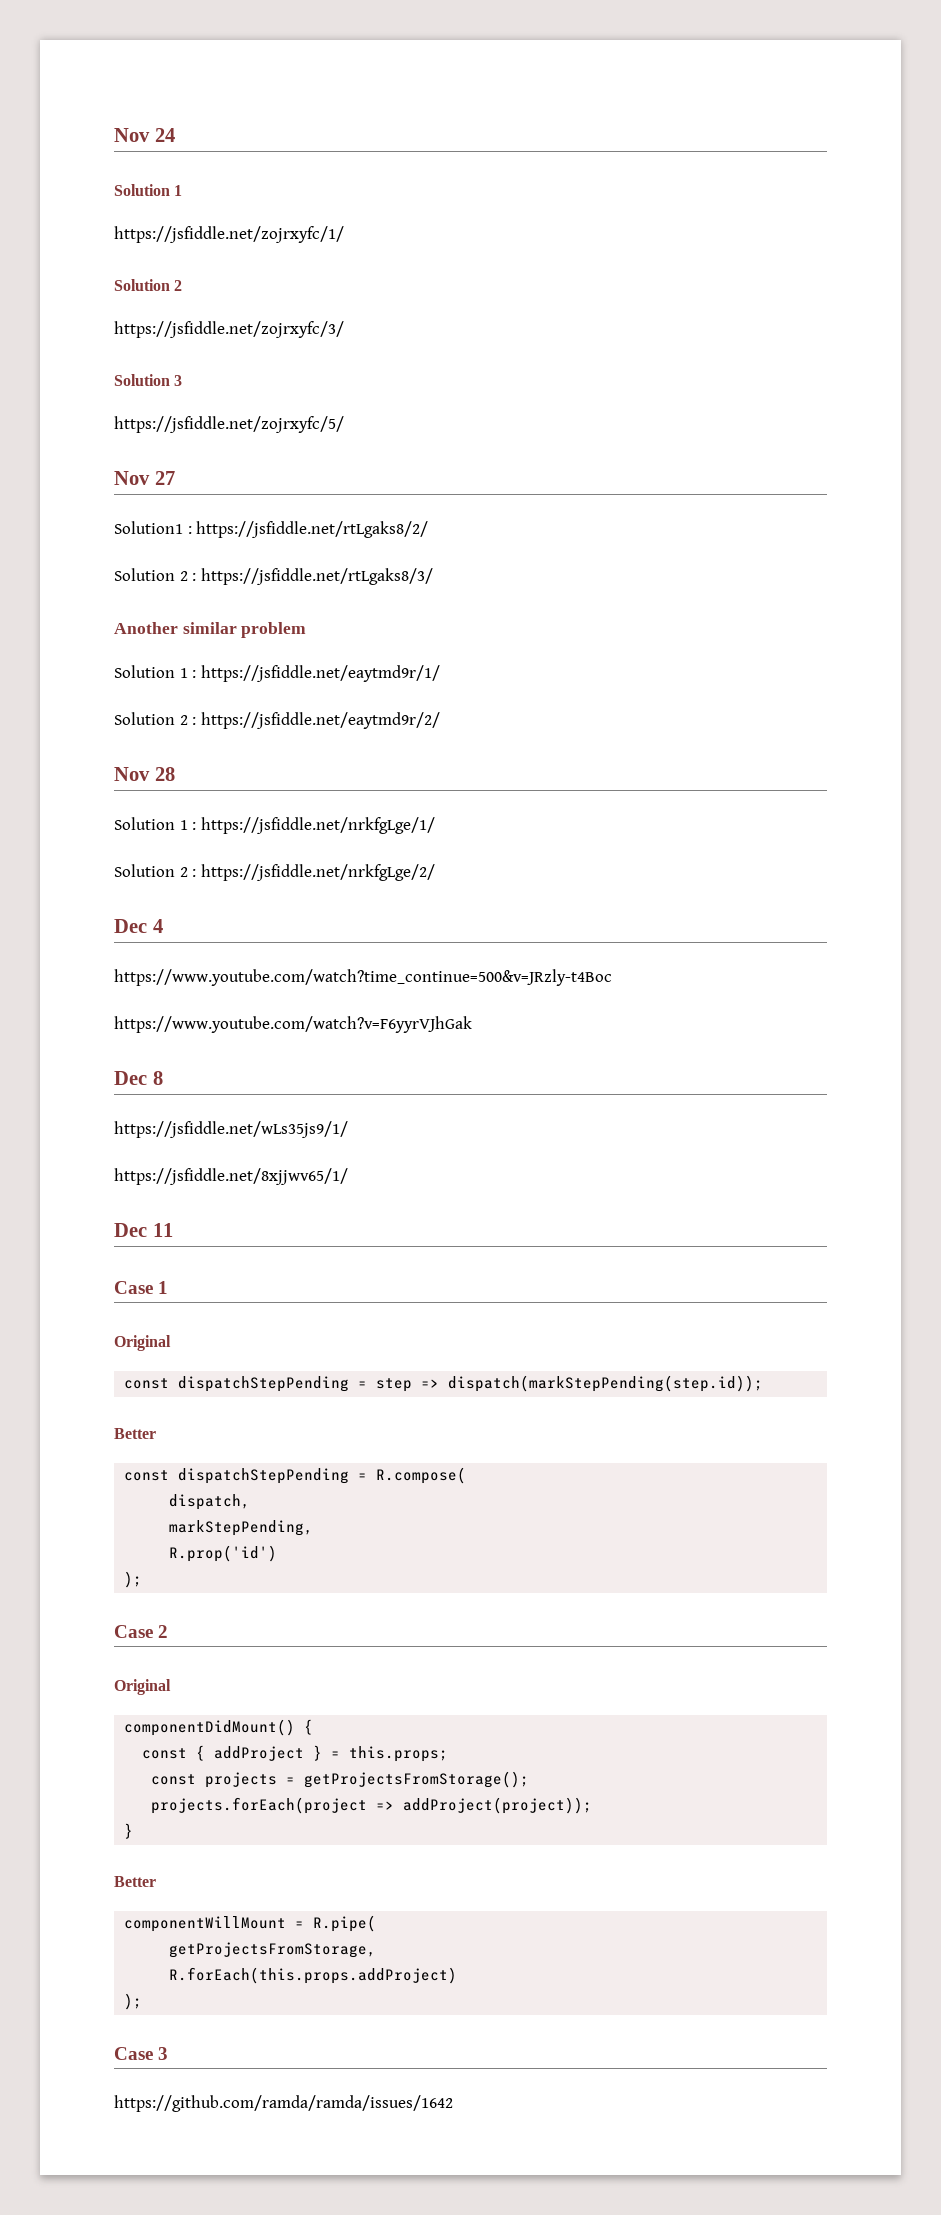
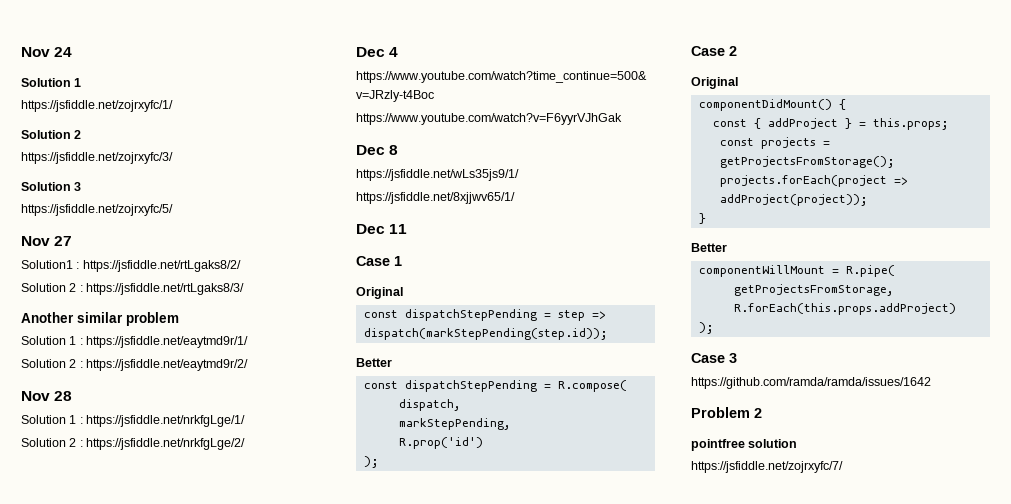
(453, 2103) none -> [691,407,762,418] [691,439,798,451] [691,461,843,473] // Problem 2 // pointfree solution // https://jsfiddle.net/zojrxyfc/7/

